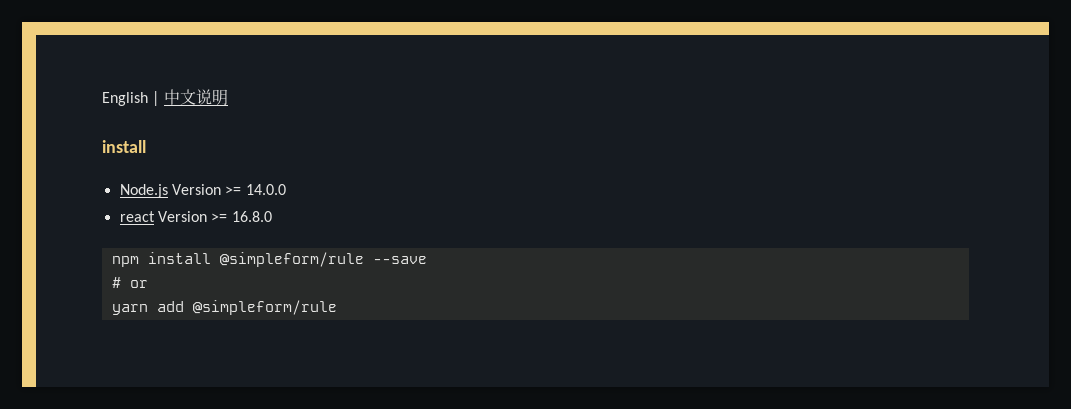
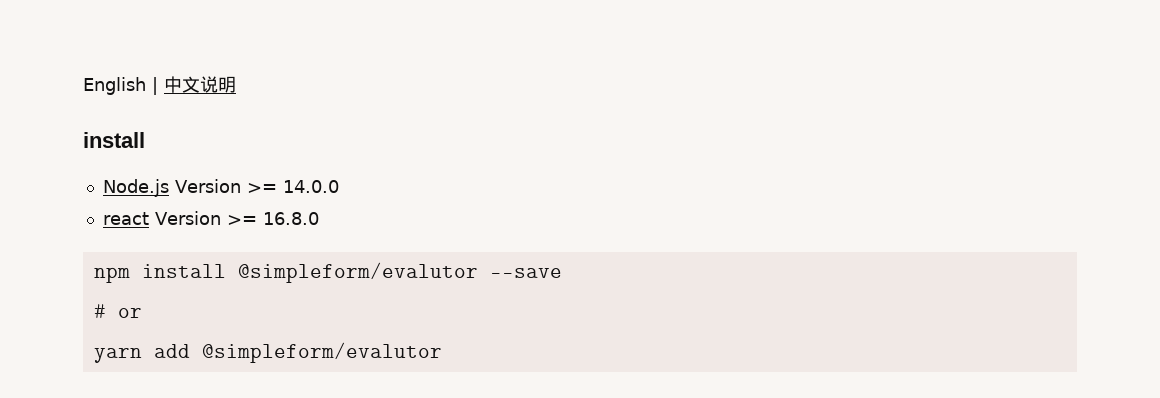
[219,252,364,267] @simpleform/rule -> [237,262,478,283] @simpleform/evalutor
[192,300,337,315] @simpleform/rule -> [201,342,442,363] @simpleform/evalutor

